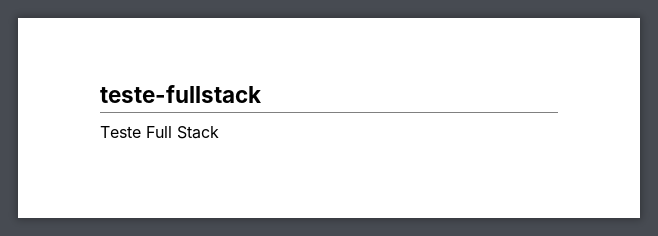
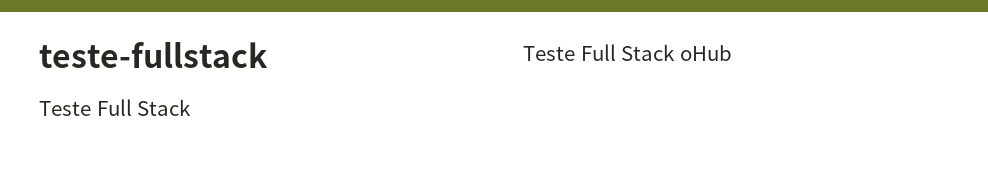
(219, 132) none -> [523,44,732,61] // Teste Full Stack oHub

